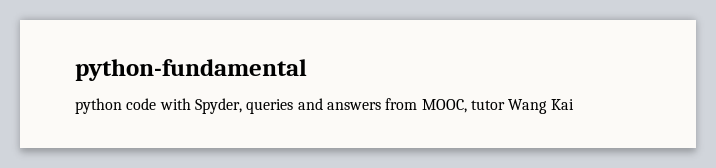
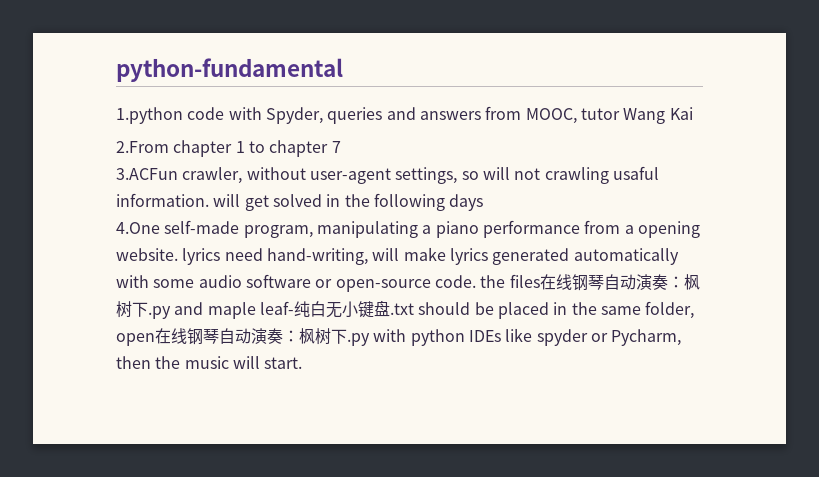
[75,98,122,114] python -> [116,107,183,124] 1.python
(574, 104) none -> [116,140,341,157] [116,166,659,184] [116,193,484,211] [116,220,700,238] [116,247,679,265] [116,274,700,292] [116,300,695,319] [116,328,682,346] [116,356,303,369] // 2.From chapter 1 to chapter 7 // 3.ACFun crawler, without user-agent settings, so will not crawling usaful information. will get solved in the following days // 4.One self-made program, manipulating a piano performance from a opening website. lyrics need hand-writing, will make lyrics generated automatically with some audio software or open-source code. the files在线钢琴自动演奏：枫树下.py and maple leaf-纯白无小键盘.txt should be placed in the same folder, open在线钢琴自动演奏：枫树下.py with python IDEs like spyder or Pycharm, then the music will start.

